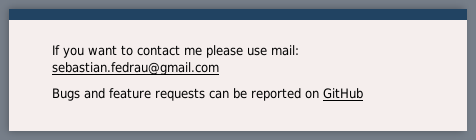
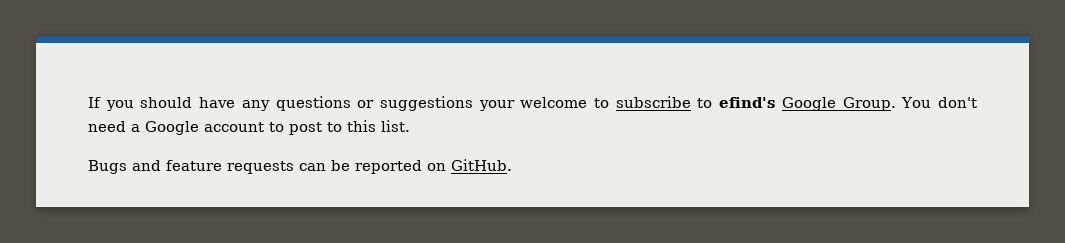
[88,45,299,58] [52,62,219,75] want to contact me please use mail: sebastian.fedrau@gmail.com -> [140,96,978,111] [88,120,410,135] should have any questions or suggestions your welcome to subscribe to efind's Google Group. You don't need a Google account to post to this list.
[323,88,363,99] GitHub -> [451,159,512,171] GitHub.

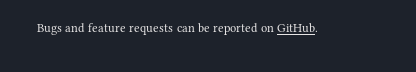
[88,96,978,111] [88,120,410,135] If you should have any questions or suggestions your welcome to subscribe to efind's Google Group. You don't need a Google account to post to this list. // -> (37, 29) none

